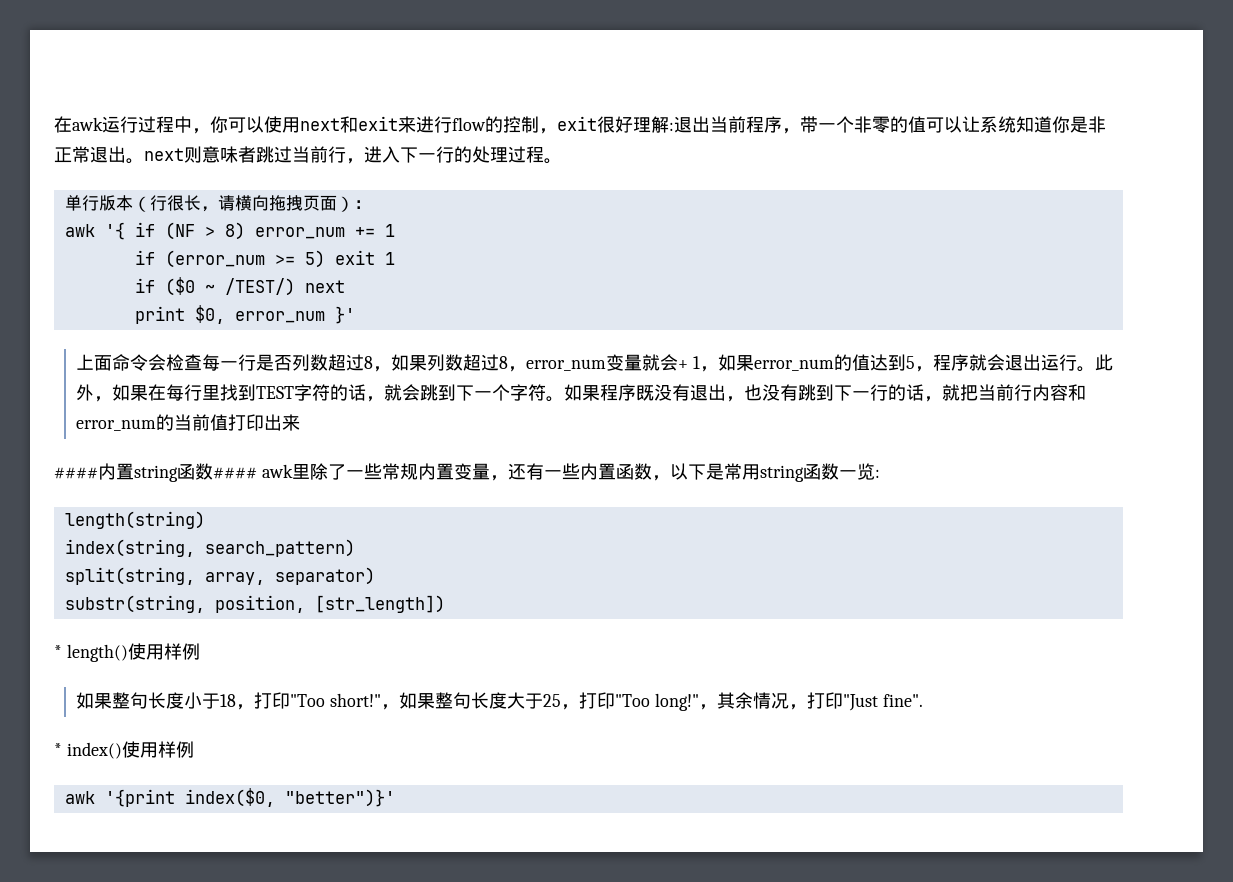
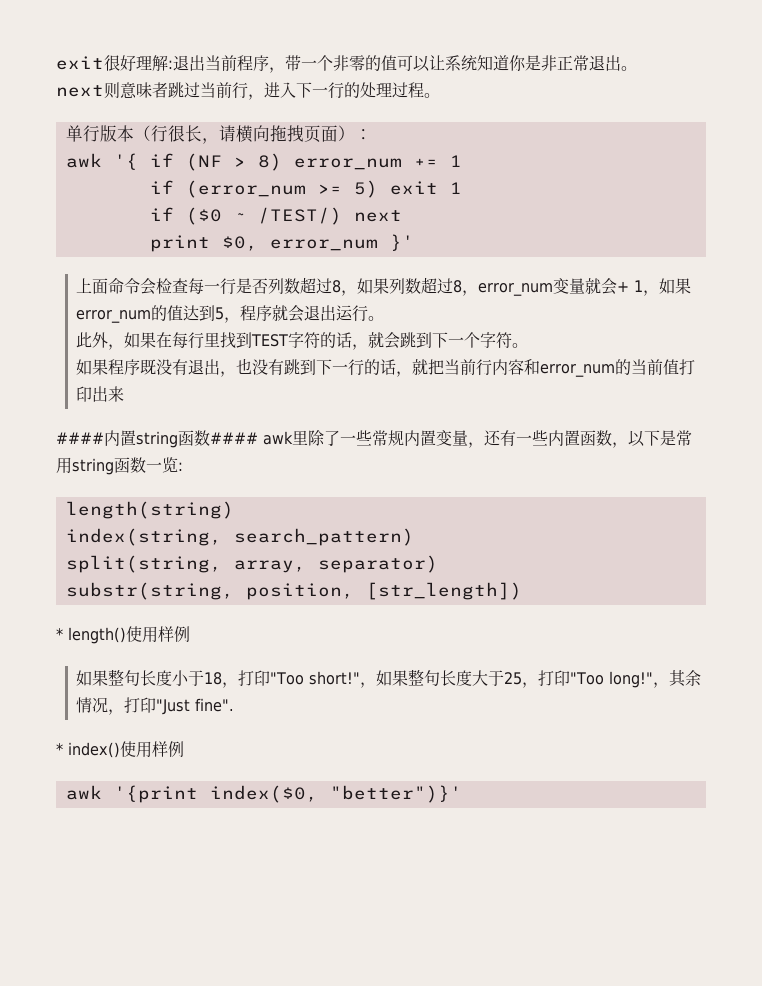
[54,116,557,134] 在awk运行过程中，你可以使用next和exit来进行flow的控制， -> (56, 63) none
(144, 161) none -> (637, 68) //
(1096, 369) none -> (385, 318) //
(565, 399) none -> (529, 345) //

